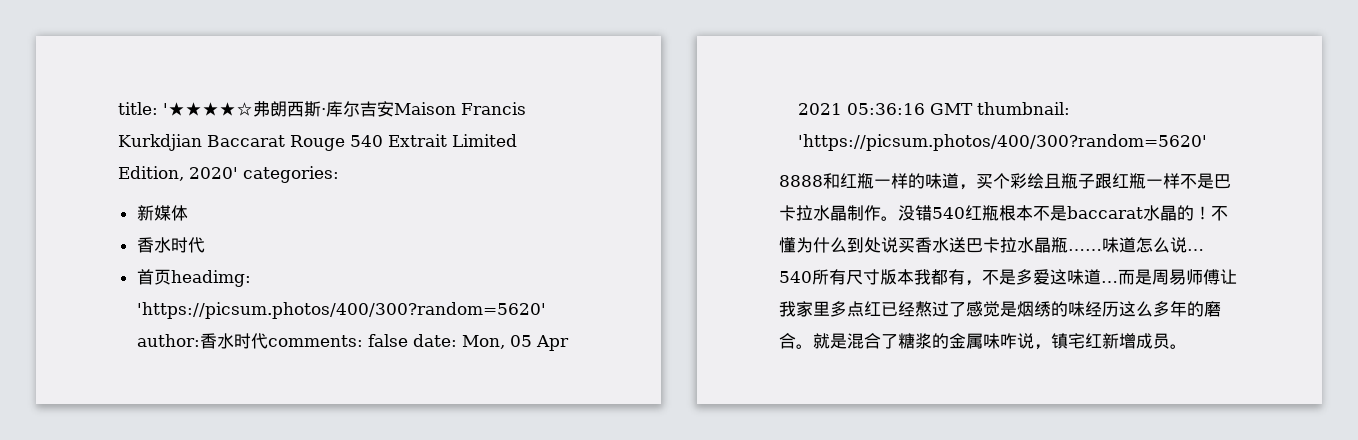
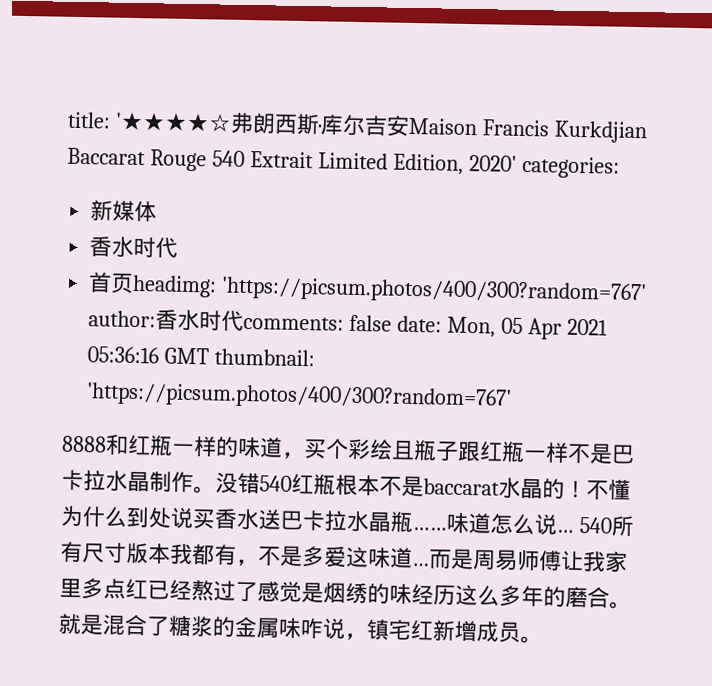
[136,302,546,319] 'https://picsum.photos/400/300?random=5620' -> [221,276,648,306] 'https://picsum.photos/400/300?random=767'
[797,134,1207,151] 'https://picsum.photos/400/300?random=5620' -> [86,382,513,411] 'https://picsum.photos/400/300?random=767'

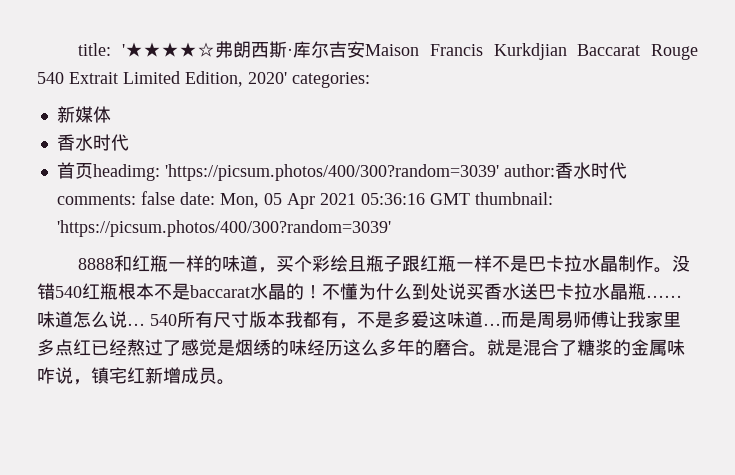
[221,276,648,306] 'https://picsum.photos/400/300?random=767' -> [164,164,499,181] 'https://picsum.photos/400/300?random=3039'
[86,382,513,411] 'https://picsum.photos/400/300?random=767' -> [56,220,391,237] 'https://picsum.photos/400/300?random=3039'

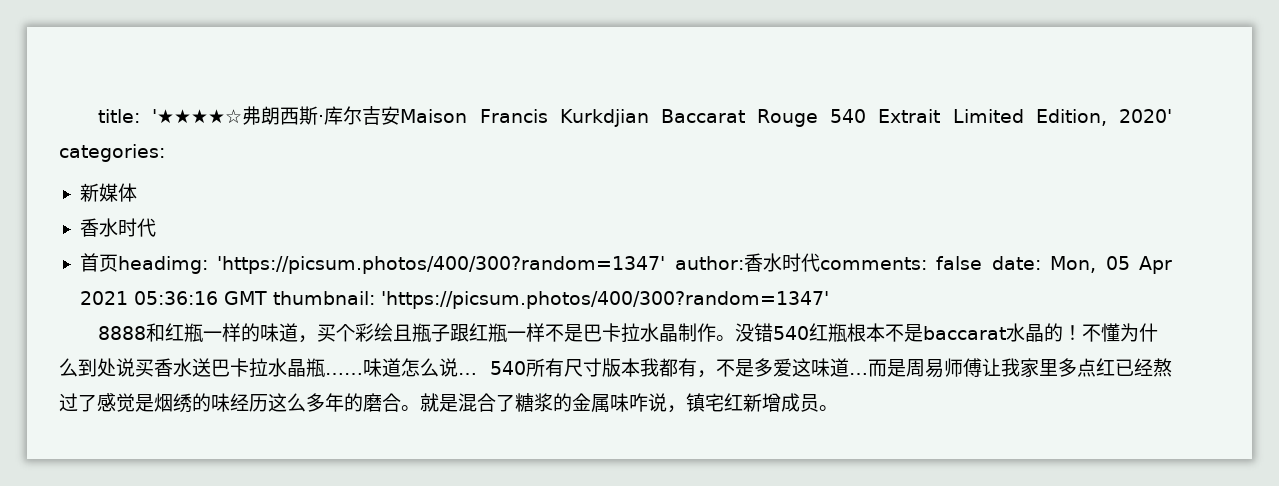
[164,164,499,181] 'https://picsum.photos/400/300?random=3039' -> [217,256,666,274] 'https://picsum.photos/400/300?random=1347'
[56,220,391,237] 'https://picsum.photos/400/300?random=3039' -> [380,291,829,309] 'https://picsum.photos/400/300?random=1347'

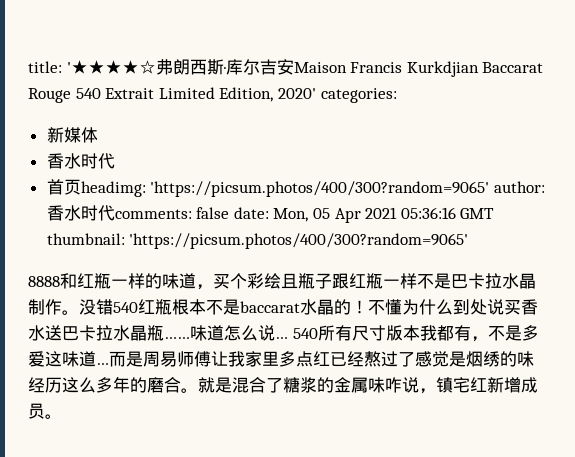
[217,256,666,274] 'https://picsum.photos/400/300?random=1347' -> [150,181,490,197] 'https://picsum.photos/400/300?random=9065'
[380,291,829,309] 'https://picsum.photos/400/300?random=1347' -> [129,233,469,249] 'https://picsum.photos/400/300?random=9065'

